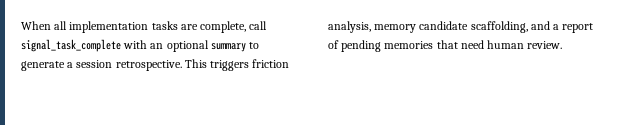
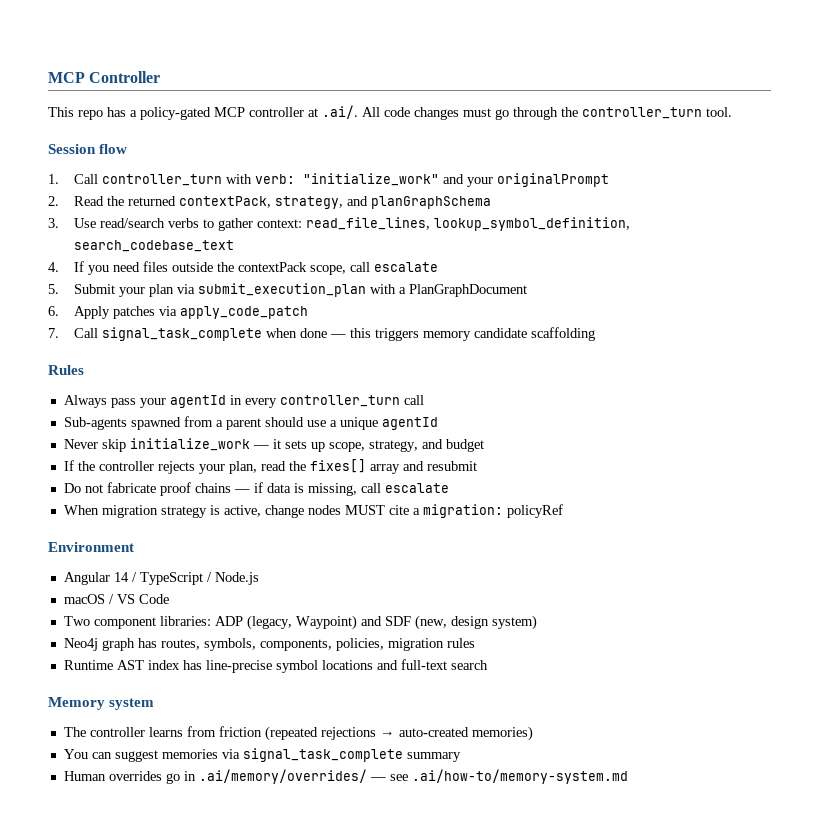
[21,21,268,33] [21,39,260,52] [21,59,290,71] [328,21,594,33] [328,40,563,52] When all implementation tasks are complete, call signal_task_complete with an optional summary to generate a session retrospective. This triggers friction analysis, memory candidate scaffolding, and a report of pending memories that need human review. -> [48,71,161,83] [48,105,732,120] [48,144,128,154] [48,173,609,187] [48,196,491,209] [48,217,630,231] [73,240,234,252] [48,261,438,275] [48,283,527,297] [48,306,308,319] [48,327,595,341] [48,365,84,375] [63,395,424,408] [63,416,438,430] [63,438,484,452] [63,459,477,474] [63,482,449,496] [63,504,563,518] [48,542,134,552] [63,572,259,585] [63,594,169,604] [63,615,537,630] [63,638,475,651] [63,659,488,673] [48,697,155,710] [63,726,533,741] [63,748,461,762] [63,769,628,784] MCP Controller // This repo has a policy-gated MCP controller at .ai/. All code changes must go through the controller_turn tool. // Session flow // 1. Call controller_turn with verb: "initialize_work" and your originalPrompt // 2. Read the returned contextPack, strategy, and planGraphSchema // 3. Use read/search verbs to gather context: read_file_lines, lookup_symbol_definition, search_codebase_text // 4. If you need files outside the contextPack scope, call escalate // 5. Submit your plan via submit_execution_plan with a PlanGraphDocument // 6. Apply patches via apply_code_patch // 7. Call signal_task_complete when done — this triggers memory candidate scaffolding // Rules // Always pass your agentId in every controller_turn call // Sub-agents spawned from a parent should use a unique agentId // Never skip initialize_work — it sets up scope, strategy, and budget // If the controller rejects your plan, read the fixes[] array and resubmit // Do not fabricate proof chains — if data is missing, call escalate // When migration strategy is active, change nodes MUST cite a migration: policyRef // Environment // Angular 14 / TypeScript / Node.js // macOS / VS Code // Two component libraries: ADP (legacy, Waypoint) and SDF (new, design system) // Neo4j graph has routes, symbols, components, policies, migration rules // Runtime AST index has line-precise symbol locations and full-text search // Memory system // The controller learns from friction (repeated rejections → auto-created memories) // You can suggest memories via signal_task_complete summary // Human overrides go in .ai/memory/overrides/ — see .ai/how-to/memory-system.md

